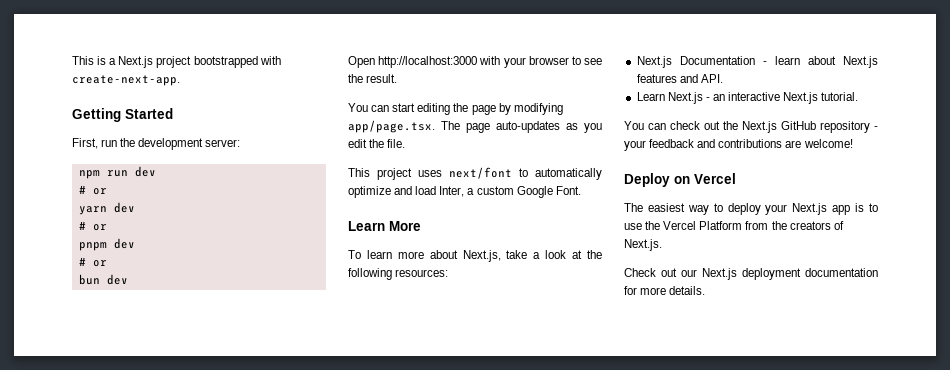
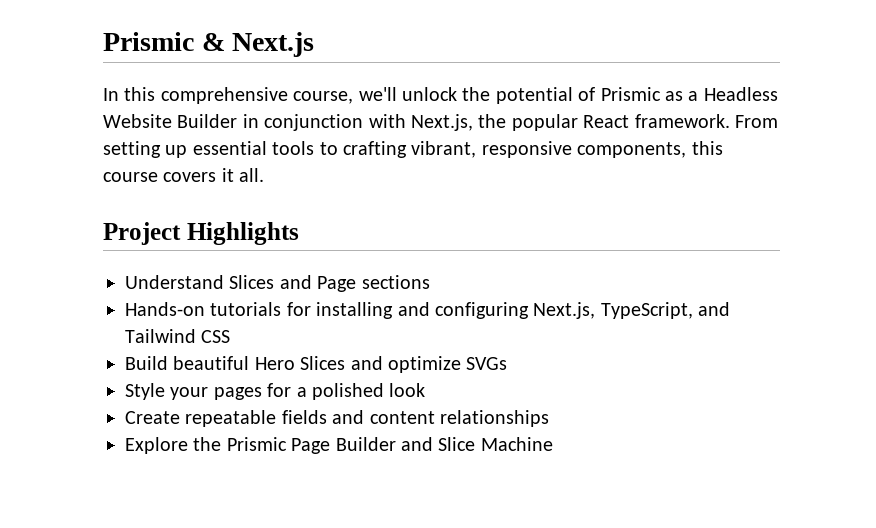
[72,56,281,68] [72,75,180,86] [72,108,173,122] [72,138,241,150] [78,166,156,179] [78,185,107,195] [78,202,135,215] [78,221,107,231] [78,238,135,251] [78,257,107,267] [78,274,128,285] [348,56,602,68] [348,74,398,83] [348,103,563,115] [348,120,602,133] [348,139,406,148] [348,167,602,180] [348,186,581,198] [348,221,421,231] [348,250,602,262] [348,268,449,280] [636,56,878,68] [636,74,723,83] [636,92,859,104] [624,121,878,133] [624,139,853,151] [624,173,736,187] [624,203,878,215] [624,221,844,230] [624,239,662,251] [624,268,878,280] [624,286,706,295] This is a Next.js project bootstrapped with create-next-app. // Getting Started // First, run the development server: // npm run dev // # or // yarn dev // # or // pnpm dev // # or // bun dev // Open http://localhost:3000 with your browser to see the result. // You can start editing the page by modifying app/page.tsx. The page auto-updates as you edit the file. // This project uses next/font to automatically optimize and load Inter, a custom Google Font. // Learn More // To learn more about Next.js, take a look at the following resources: // Next.js Documentation - learn about Next.js features and API. // Learn Next.js - an interactive Next.js tutorial. // You can check out the Next.js GitHub repository - your feedback and contributions are welcome! // Deploy on Vercel // The easiest way to deploy your Next.js app is to use the Vercel Platform from the creators of Next.js. // Check out our Next.js deployment documentation for more details. -> [103,32,315,57] [103,87,778,104] [103,114,778,131] [103,141,723,158] [103,168,265,182] [103,222,299,245] [125,275,430,292] [125,302,731,319] [125,329,231,343] [125,356,508,373] [125,383,426,400] [125,410,549,427] [125,437,553,454] Prismic & Next.js // In this comprehensive course, we'll unlock the potential of Prismic as a Headless Website Builder in conjunction with Next.js, the popular React framework. From setting up essential tools to crafting vibrant, responsive components, this course covers it all. // Project Highlights // Understand Slices and Page sections // Hands-on tutorials for installing and configuring Next.js, TypeScript, and Tailwind CSS // Build beautiful Hero Slices and optimize SVGs // Style your pages for a polished look // Create repeatable fields and content relationships // Explore the Prismic Page Builder and Slice Machine

